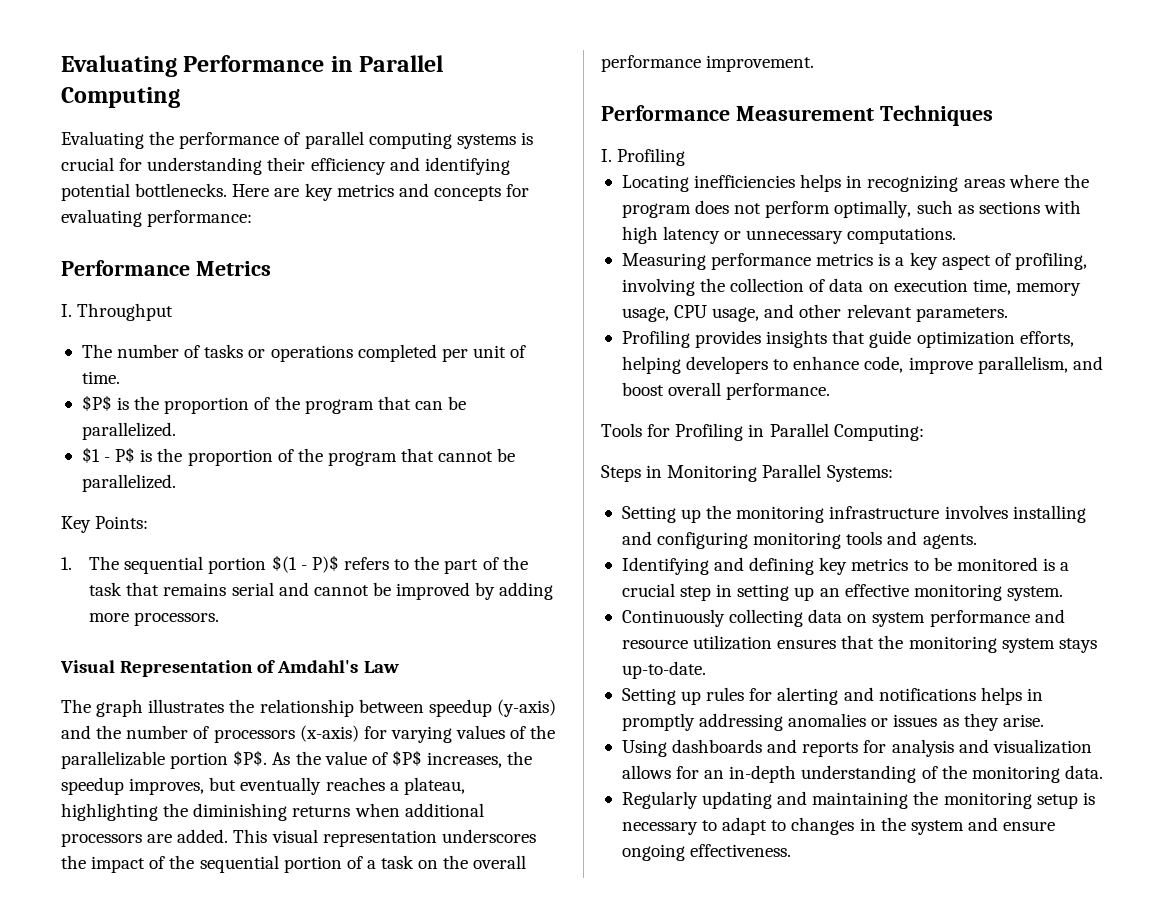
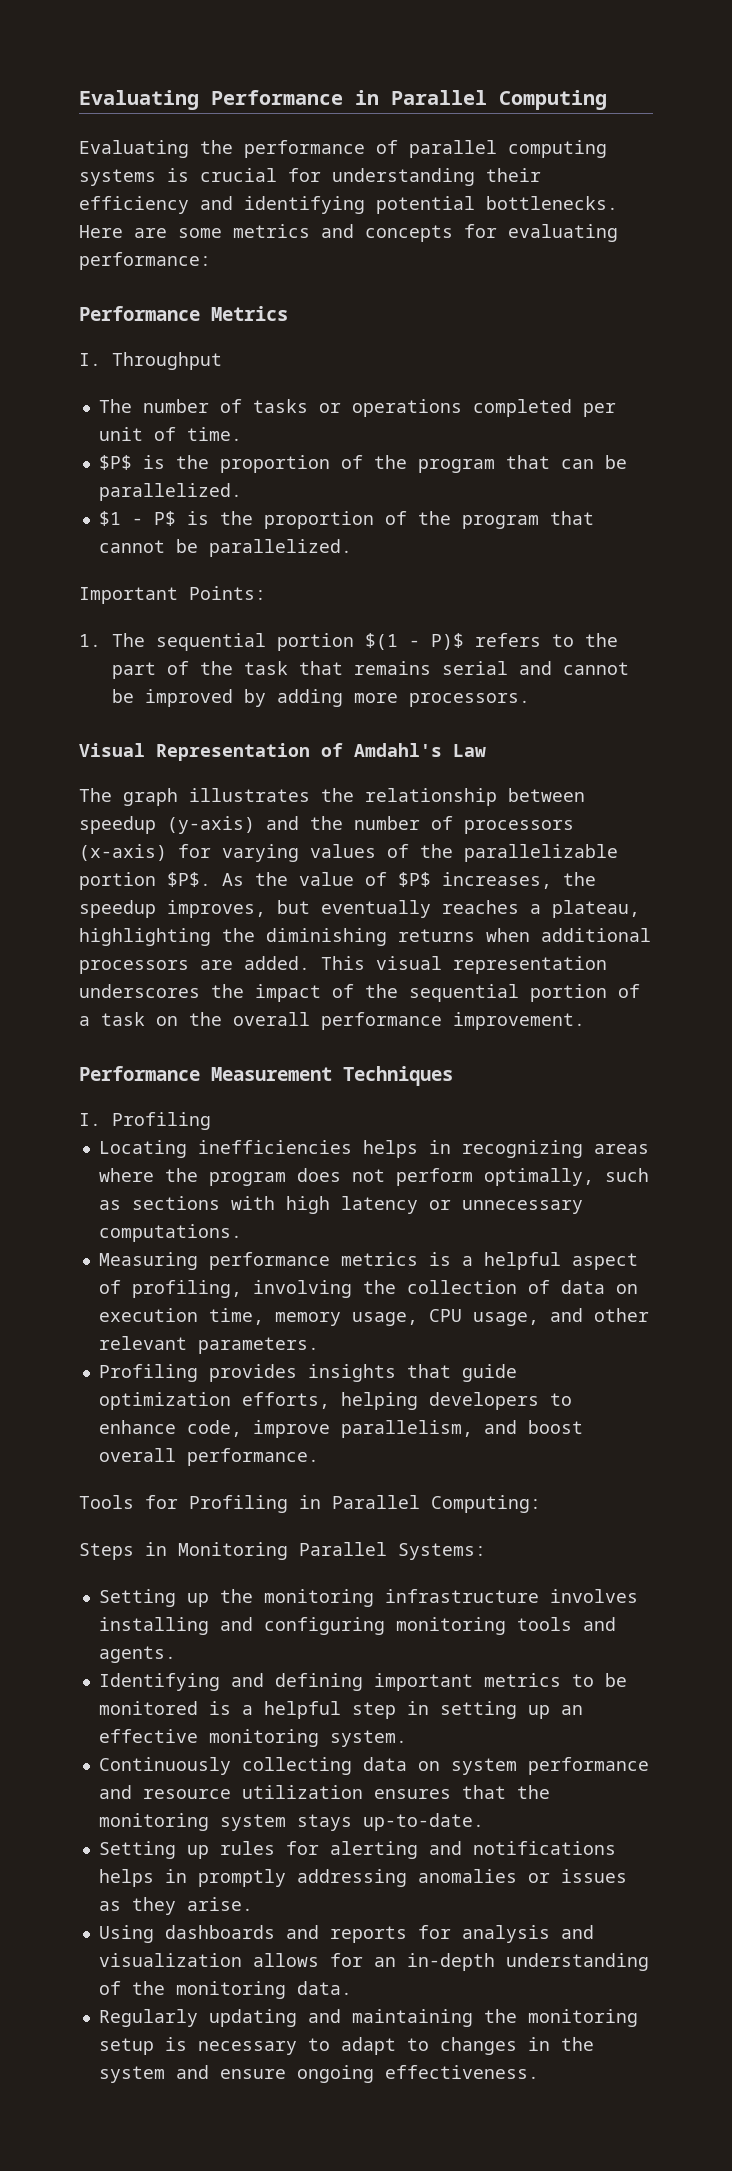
[304,183,333,201] key -> [178,228,222,238] some
[61,516,91,533] Key -> [79,587,178,604] Important
[909,252,938,270] key -> [483,1252,561,1270] helpful
[819,557,848,575] key -> [373,1673,473,1691] important
[621,583,675,597] crucial -> [263,1701,341,1719] helpful

